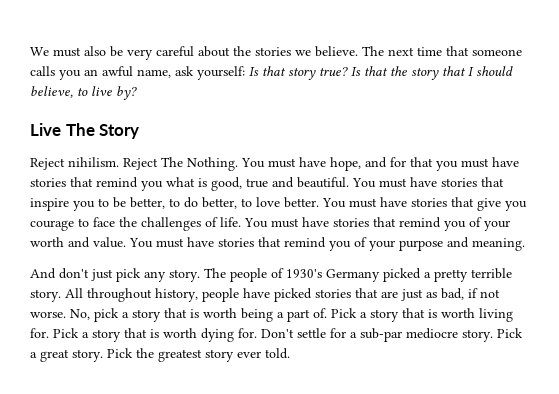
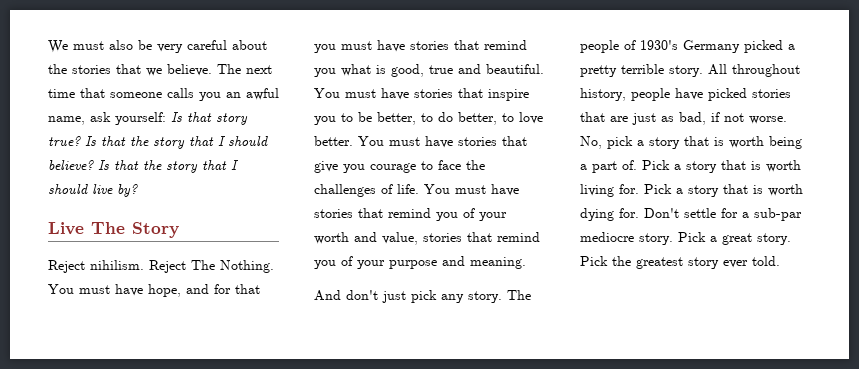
(291, 51) none -> [116,64,141,74] that
[30,86,88,98] believe, to -> [48,160,239,173] [48,184,88,194] believe? Is that the story that I should
[93,237,214,248] value. You must have -> [382,232,418,245] value,

